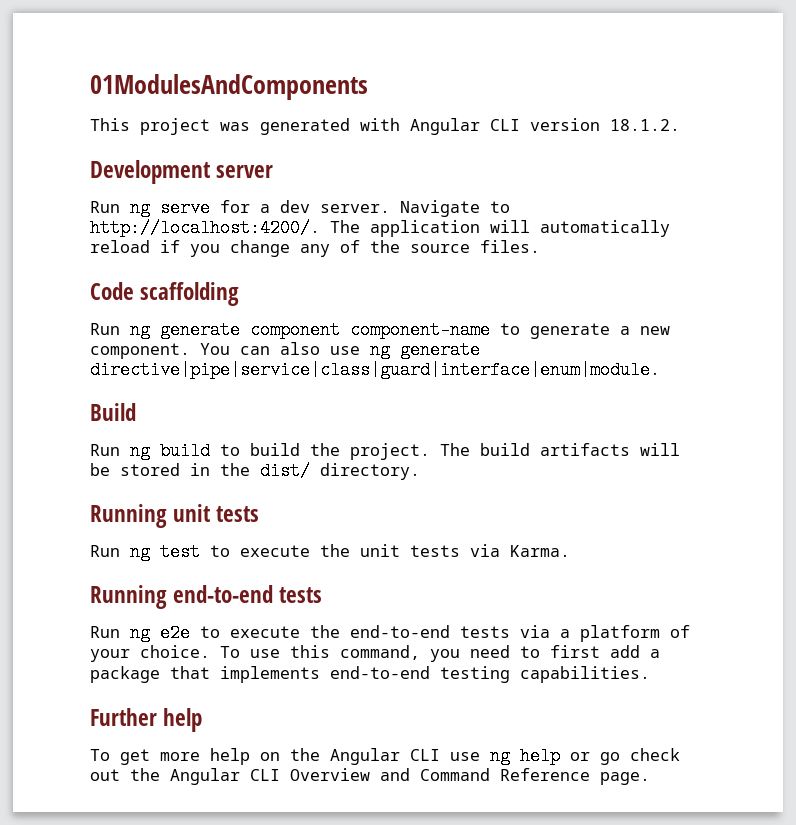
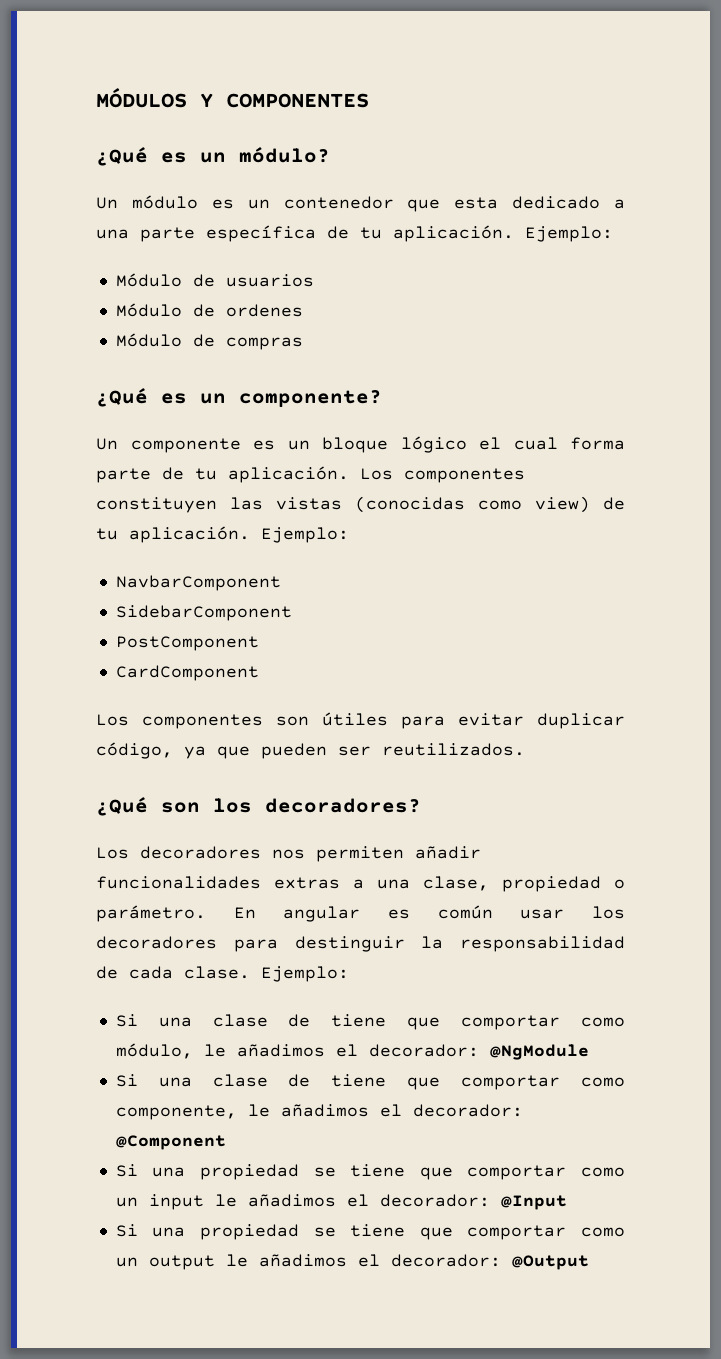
[90,74,368,100] [90,118,680,135] [90,160,274,184] [90,199,510,217] [90,219,670,237] [90,240,540,257] [90,282,240,306] [90,321,670,339] [90,341,480,359] [90,361,660,379] [90,403,136,421] [90,442,680,460] [90,462,420,480] [90,504,260,528] [90,543,570,561] [90,585,323,609] [90,624,690,642] [90,645,660,662] [90,666,650,683] [90,708,203,732] [90,747,680,765] [90,768,650,785] 01ModulesAndComponents // This project was generated with Angular CLI version 18.1.2. // Development server // Run ng serve for a dev server. Navigate to http://localhost:4200/. The application will automatically reload if you change any of the source files. // Code scaffolding // Run ng generate component component-name to generate a new component. You can also use ng generate directive|pipe|service|class|guard|interface|enum|module. // Build // Run ng build to build the project. The build artifacts will be stored in the dist/ directory. // Running unit tests // Run ng test to execute the unit tests via Karma. // Running end-to-end tests // Run ng e2e to execute the end-to-end tests via a platform of your choice. To use this command, you need to first add a package that implements end-to-end testing capabilities. // Further help // To get more help on the Angular CLI use ng help or go check out the Angular CLI Overview and Command Reference page. -> [96,88,369,108] [96,147,330,166] [96,195,625,212] [96,225,613,242] [115,273,314,287] [115,303,303,317] [115,333,303,350] [96,388,382,407] [96,436,625,453] [96,466,525,483] [96,496,625,513] [96,526,349,543] [115,575,281,591] [115,605,292,621] [115,636,259,651] [115,665,259,681] [96,712,625,729] [96,742,525,759] [96,797,421,816] [96,846,481,862] [96,876,625,892] [96,905,625,922] [96,936,625,952] [96,966,349,982] [115,1014,625,1030] [115,1043,589,1060] [115,1074,625,1090] [115,1104,523,1120] [115,1135,226,1150] [115,1164,625,1180] [115,1194,567,1210] [115,1224,625,1240] [115,1254,589,1270] MÓDULOS Y COMPONENTES // ¿Qué es un módulo? // Un módulo es un contenedor que esta dedicado a una parte específica de tu aplicación. Ejemplo: // Módulo de usuarios // Módulo de ordenes // Módulo de compras // ¿Qué es un componente? // Un componente es un bloque lógico el cual forma parte de tu aplicación. Los componentes constituyen las vistas (conocidas como view) de tu aplicación. Ejemplo: // NavbarComponent // SidebarComponent // PostComponent // CardComponent // Los componentes son útiles para evitar duplicar código, ya que pueden ser reutilizados. // ¿Qué son los decoradores? // Los decoradores nos permiten añadir funcionalidades extras a una clase, propiedad o parámetro. En angular es común usar los decoradores para destinguir la responsabilidad de cada clase. Ejemplo: // Si una clase de tiene que comportar como módulo, le añadimos el decorador: @NgModule // Si una clase de tiene que comportar como componente, le añadimos el decorador: @Component // Si una propiedad se tiene que comportar como un input le añadimos el decorador: @Input // Si una propiedad se tiene que comportar como un output le añadimos el decorador: @Output

